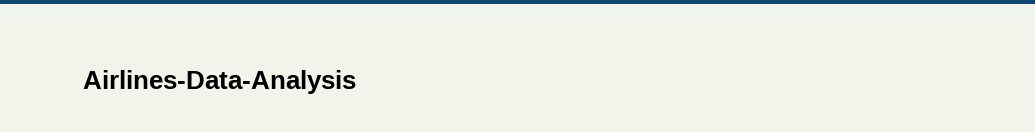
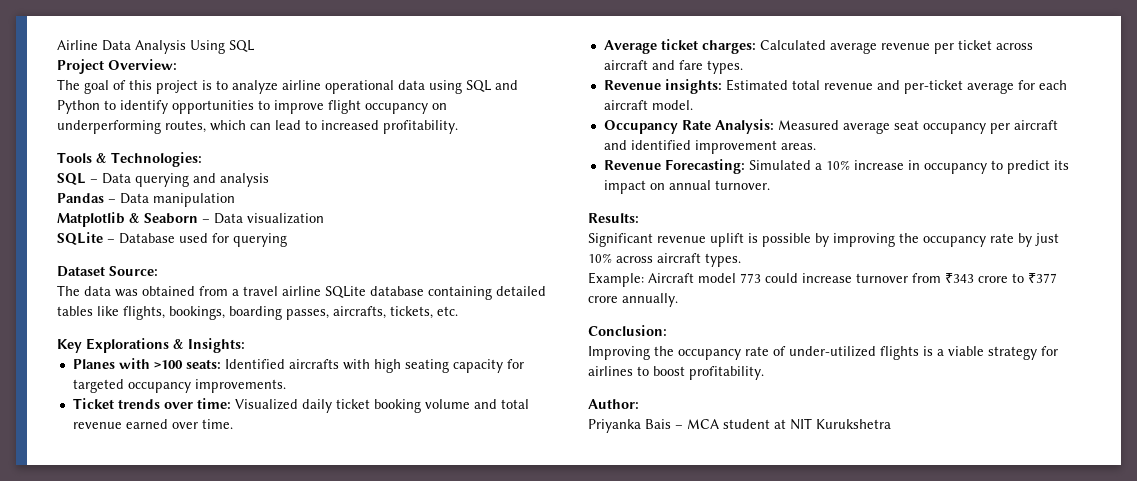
[83,70,356,94] Airlines-Data-Analysis -> [57,40,254,54] [57,59,177,74] [57,79,518,94] [57,100,447,114] [57,120,458,134] [57,152,202,167] [57,173,269,187] [57,193,235,207] [57,212,324,227] [57,232,287,247] [57,266,158,277] [57,285,546,300] [57,306,458,320] [57,338,245,353] [72,358,524,373] [72,379,286,393] [72,398,529,413] [72,419,233,429] [603,39,1033,54] [603,60,743,74] [603,79,1067,94] [603,100,693,110] [603,119,1058,134] [603,140,816,154] [603,159,1069,174] [603,180,770,194] [588,213,639,223] [588,233,1059,247] [588,253,741,267] [588,272,1057,287] [588,293,678,307] [588,325,667,336] [588,346,1058,360] [588,366,764,380] [588,399,639,409] [588,418,891,433] Airline Data Analysis Using SQL // Project Overview: // The goal of this project is to analyze airline operational data using SQL and Python to identify opportunities to improve flight occupancy on underperforming routes, which can lead to increased profitability. // Tools & Technologies: // SQL – Data querying and analysis // Pandas – Data manipulation // Matplotlib & Seaborn – Data visualization // SQLite – Database used for querying // Dataset Source: // The data was obtained from a travel airline SQLite database containing detailed tables like flights, bookings, boarding passes, aircrafts, tickets, etc. // Key Explorations & Insights: // Planes with >100 seats: Identified aircrafts with high seating capacity for targeted occupancy improvements. // Ticket trends over time: Visualized daily ticket booking volume and total revenue earned over time. // Average ticket charges: Calculated average revenue per ticket across aircraft and fare types. // Revenue insights: Estimated total revenue and per-ticket average for each aircraft model. // Occupancy Rate Analysis: Measured average seat occupancy per aircraft and identified improvement areas. // Revenue Forecasting: Simulated a 10% increase in occupancy to predict its impact on annual turnover. // Results: // Significant revenue uplift is possible by improving the occupancy rate by just 10% across aircraft types. // Example: Aircraft model 773 could increase turnover from ₹343 crore to ₹377 crore annually. // Conclusion: // Improving the occupancy rate of under-utilized flights is a viable strategy for airlines to boost profitability. // Author: // Priyanka Bais – MCA student at NIT Kurukshetra

